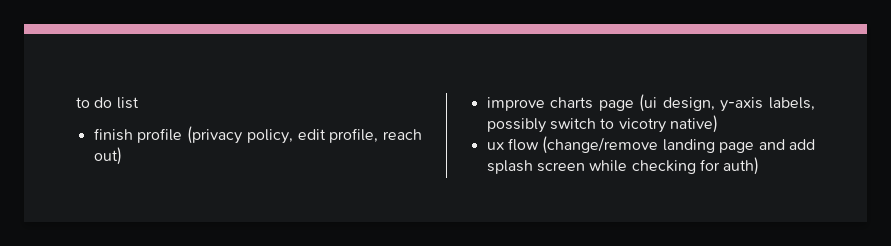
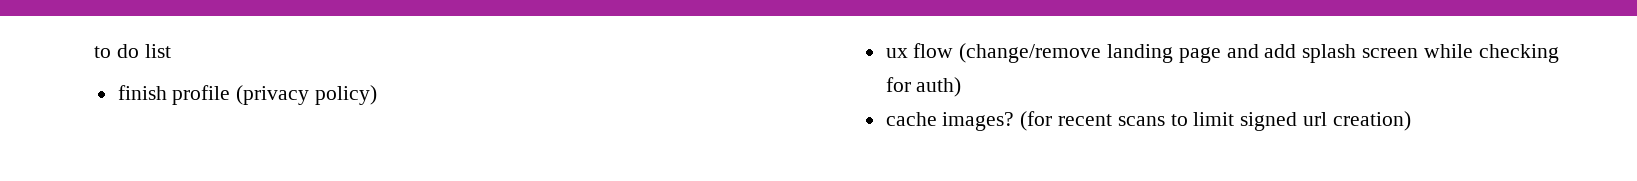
[246,128,422,144] [93,147,122,165] [486,94,815,112] [486,115,718,133] policy, edit profile, reach out) // improve charts page (ui design, y-axis labels, possibly switch to vicotry native) -> [315,85,378,105] policy)
(760, 166) none -> [885,111,1411,131] // cache images? (for recent scans to limit signed url creation)

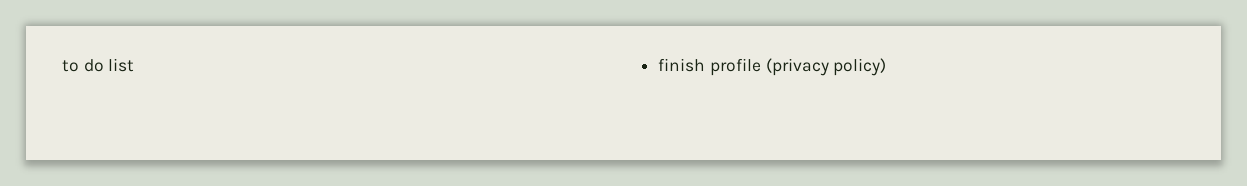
[885,43,1559,63] [885,77,962,97] [885,111,1411,131] // ux flow (change/remove landing page and add splash screen while checking for auth) // cache images? (for recent scans to limit signed url creation) -> (887, 67) none

